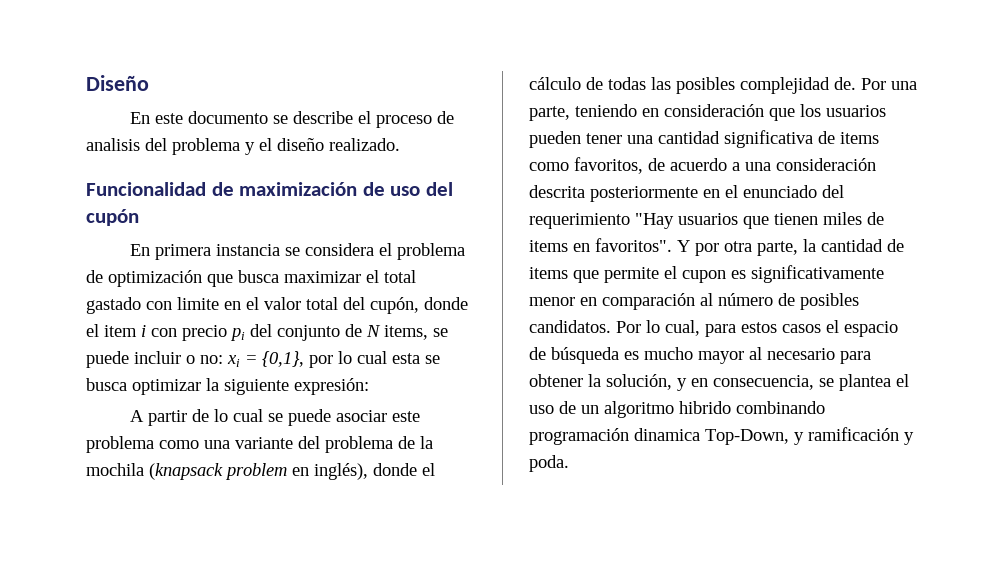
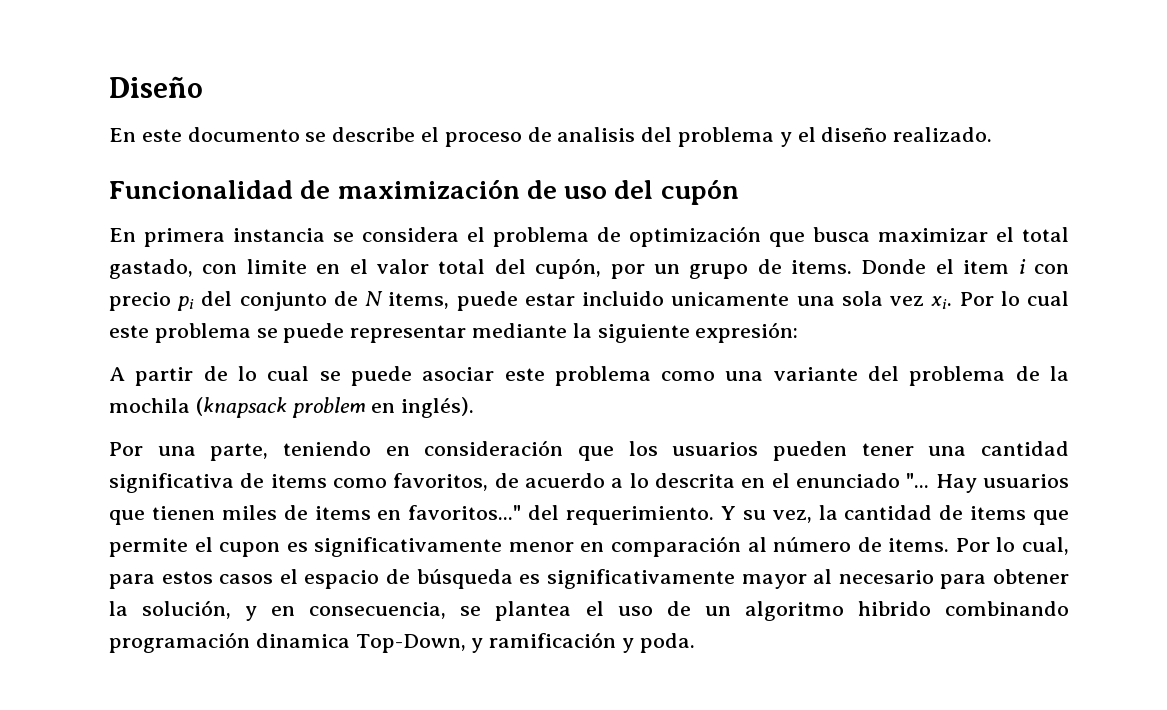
[86,297,141,314] gastado -> [109,259,193,279] gastado,
[424,297,468,310] donde -> [610,259,927,279] por un grupo de items. Donde
[433,328,448,337] [86,351,440,368] [86,378,201,395] se puede incluir o no: xi = {0,1}, por lo cual esta se busca optimizar -> [456,291,1069,311] [109,323,568,343] puede estar incluido unicamente una sola vez xi. Por lo cual este problema se puede representar mediante
[314,463,435,480] [529,77,856,94] inglés), donde el cálculo de todas las posibles complejidad de. -> [401,397,475,418] inglés). //
[745,158,876,171] [529,185,844,202] [529,213,674,229] una consideración descrita posteriormente en el enunciado del requerimiento "Hay -> [629,473,977,493] lo descrita en el enunciado "... Hay
[595,238,798,256] favoritos". Y por otra parte, -> [408,505,812,525] favoritos..." del requerimiento. Y su vez,
[800,293,859,310] [529,320,611,333] posibles candidatos. -> [888,538,950,552] items.
[644,347,693,360] mucho -> [546,569,735,589] significativamente

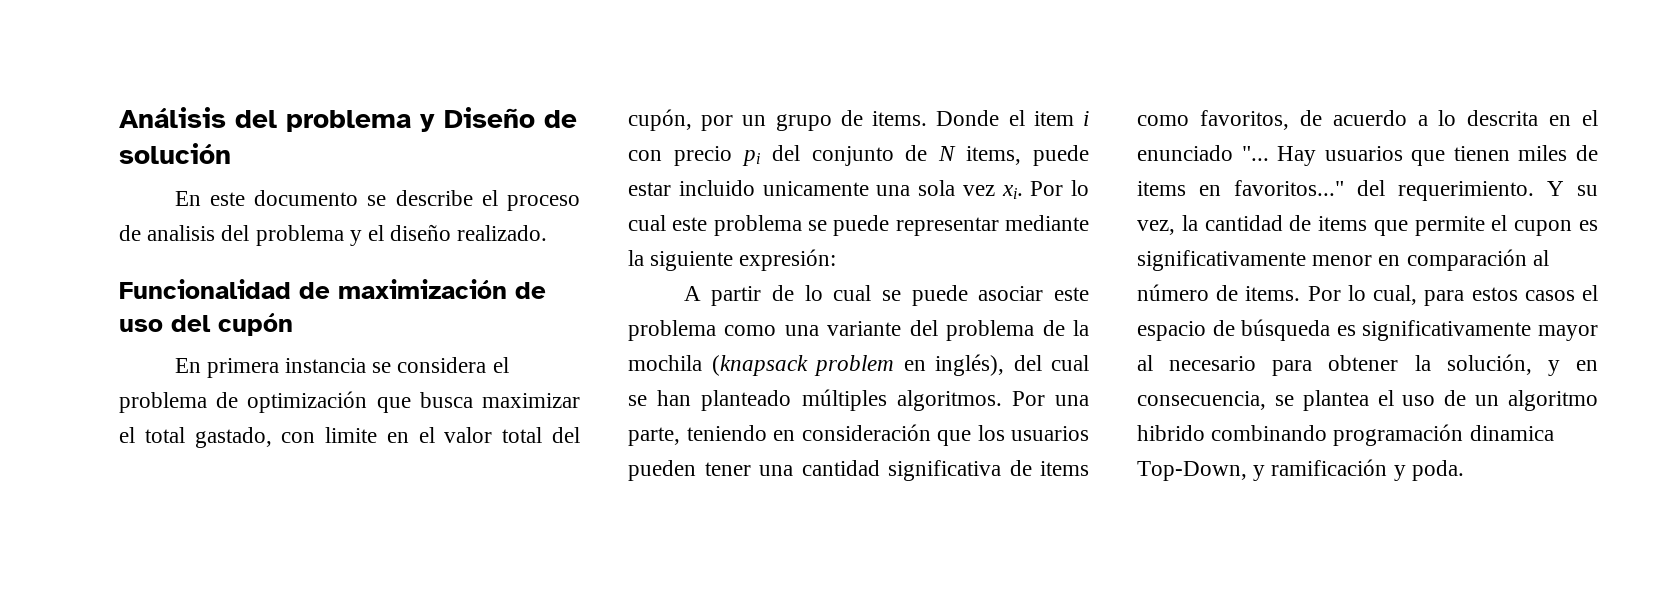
(109, 87) none -> [119,107,435,132] Análisis del problema y
(203, 87) none -> [544,110,577,128] [119,143,231,164] de solución
[401,397,475,418] inglés). // -> [935,354,1089,376] [628,389,1002,411] inglés), del cual se han planteado múltiples algoritmos.

